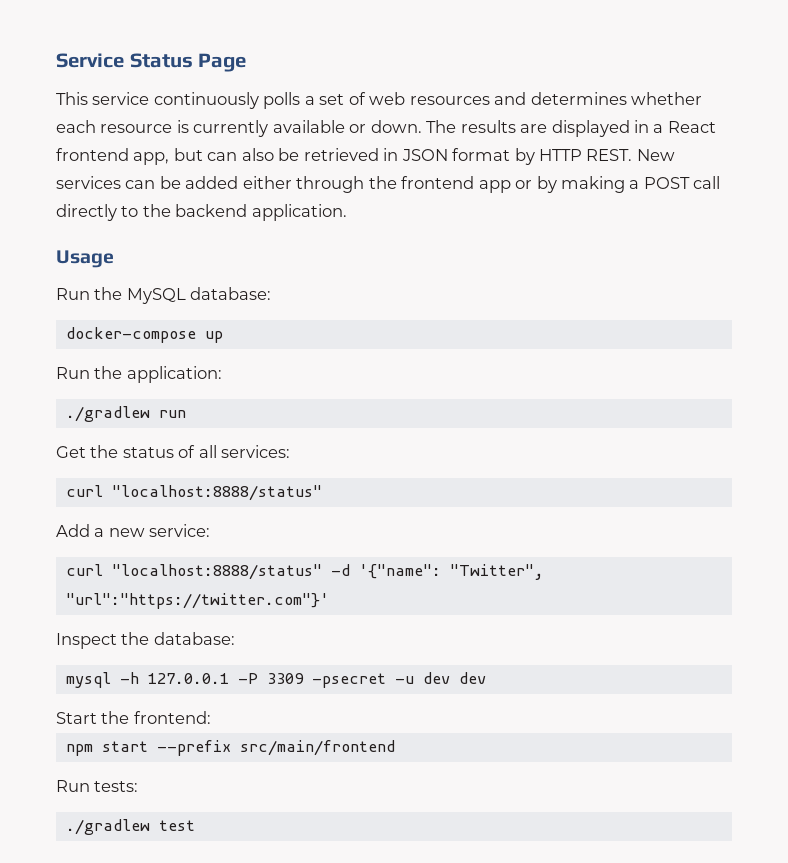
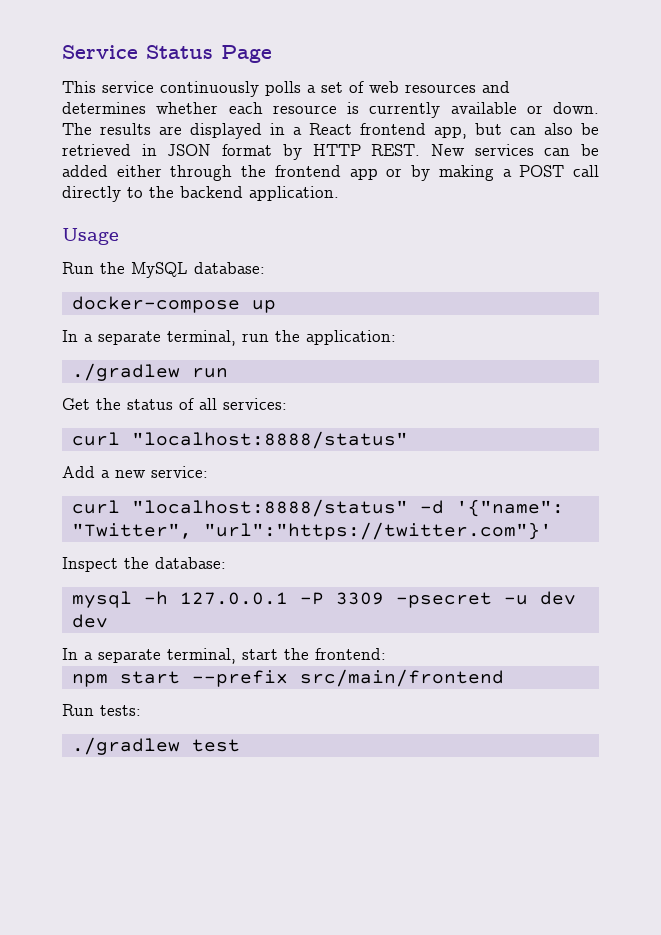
[56,367,90,379] Run -> [62,330,269,346] In a separate terminal, run
[56,712,97,724] Start -> [62,648,278,664] In a separate terminal, start

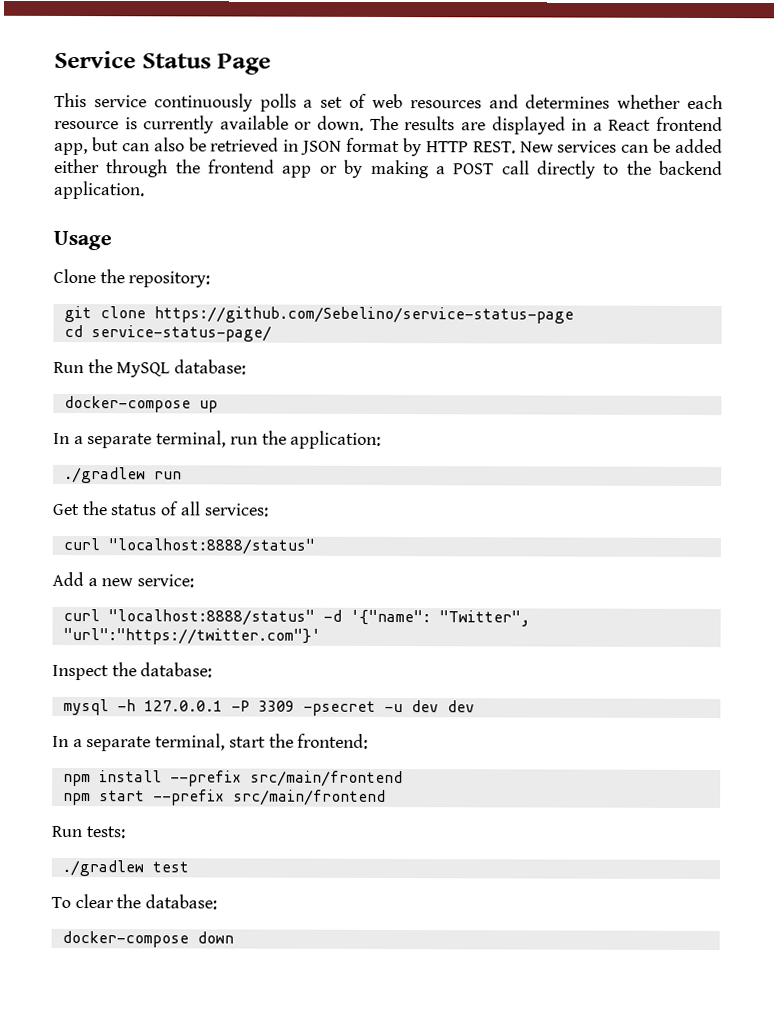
(119, 236) none -> [53,268,211,288] [63,305,574,324] [63,324,272,342] // Clone the repository: // git clone https://github.com/Sebelino/service-status-page // cd service-status-page/
(386, 654) none -> [62,770,403,788] // npm install --prefix src/main/frontend
(240, 745) none -> [51,894,218,910] [61,930,234,948] // To clear the database: // docker-compose down

